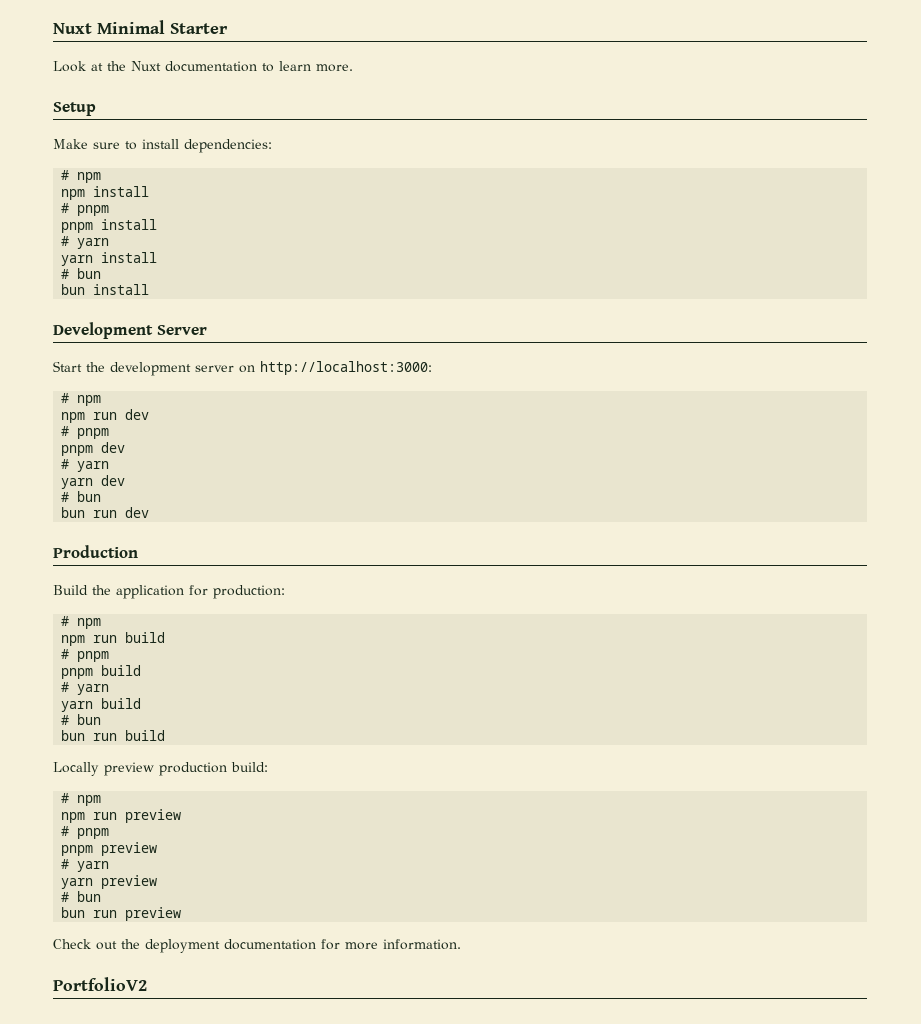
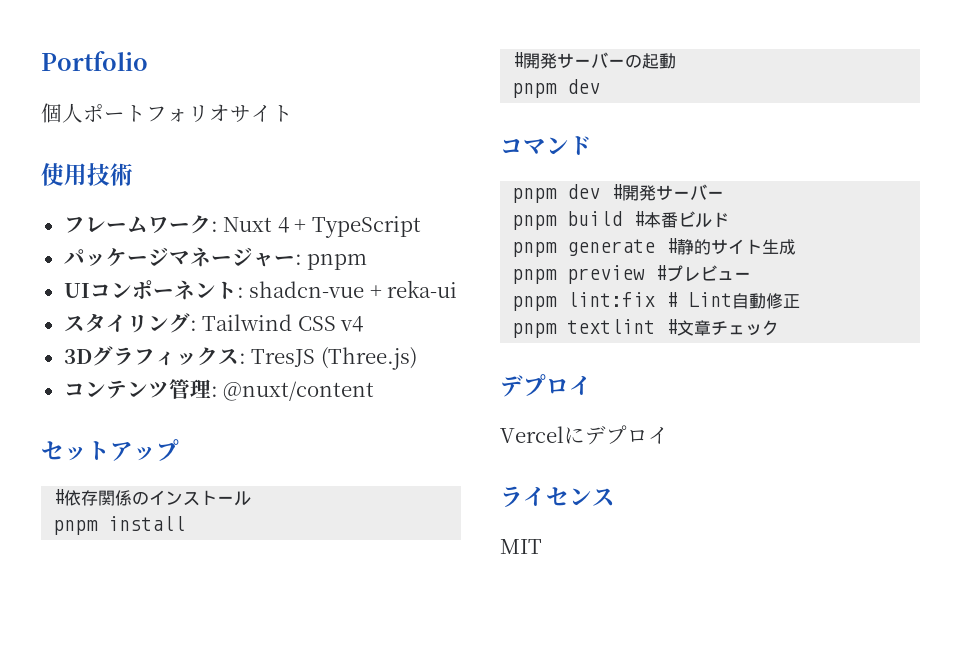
[53,20,228,34] [53,61,353,72] [53,102,96,116] [53,139,272,153] [61,170,102,183] [61,186,150,200] [61,203,110,216] [61,219,158,233] [61,236,110,249] [61,252,158,266] [61,268,102,279] [61,284,150,295] [53,322,207,339] [53,361,432,376] [61,393,102,406] [61,409,150,423] [61,426,110,439] [61,442,126,456] [61,459,110,472] [61,475,126,489] [61,491,102,502] [61,507,150,518] [53,545,138,558] [53,585,285,599] [61,616,102,629] [61,632,166,646] [61,649,110,662] [61,665,142,679] [61,682,110,695] [61,698,142,712] [61,714,102,725] [61,730,166,741] [53,762,268,776] [61,793,102,806] [61,809,182,823] [61,826,110,839] [61,842,158,856] [61,859,110,872] [61,875,158,889] [61,891,102,902] [61,907,182,921] [53,939,461,953] [53,977,147,991] Nuxt Minimal Starter // Look at the Nuxt documentation to learn more. // Setup // Make sure to install dependencies: // # npm // npm install // # pnpm // pnpm install // # yarn // yarn install // # bun // bun install // Development Server // Start the development server on http://localhost:3000: // # npm // npm run dev // # pnpm // pnpm dev // # yarn // yarn dev // # bun // bun run dev // Production // Build the application for production: // # npm // npm run build // # pnpm // pnpm build // # yarn // yarn build // # bun // bun run build // Locally preview production build: // # npm // npm run preview // # pnpm // pnpm preview // # yarn // yarn preview // # bun // bun run preview // Check out the deployment documentation for more information. // PortfolioV2 -> [41,51,148,71] [41,103,293,123] [41,163,133,186] [63,215,421,238] [63,247,368,270] [63,280,458,300] [63,313,364,333] [63,346,417,370] [63,379,375,401] [41,439,179,461] [53,489,252,506] [53,516,186,535] [512,52,677,69] [512,79,601,98] [500,136,592,155] [512,184,725,203] [512,211,730,230] [512,238,797,257] [512,265,752,284] [512,292,801,311] [512,319,780,338] [500,374,592,397] [500,425,669,445] [500,486,615,508] [500,539,542,554] Portfolio // 個人ポートフォリオサイト // 使用技術 // フレームワーク: Nuxt 4 + TypeScript // パッケージマネージャー: pnpm // UIコンポーネント: shadcn-vue + reka-ui // スタイリング: Tailwind CSS v4 // 3Dグラフィックス: TresJS (Three.js) // コンテンツ管理: @nuxt/content // セットアップ // #依存関係のインストール // pnpm install // #開発サーバーの起動 // pnpm dev // コマンド // pnpm dev #開発サーバー // pnpm build #本番ビルド // pnpm generate #静的サイト生成 // pnpm preview #プレビュー // pnpm lint:fix # Lint自動修正 // pnpm textlint #文章チェック // デプロイ // Vercelにデプロイ // ライセンス // MIT

